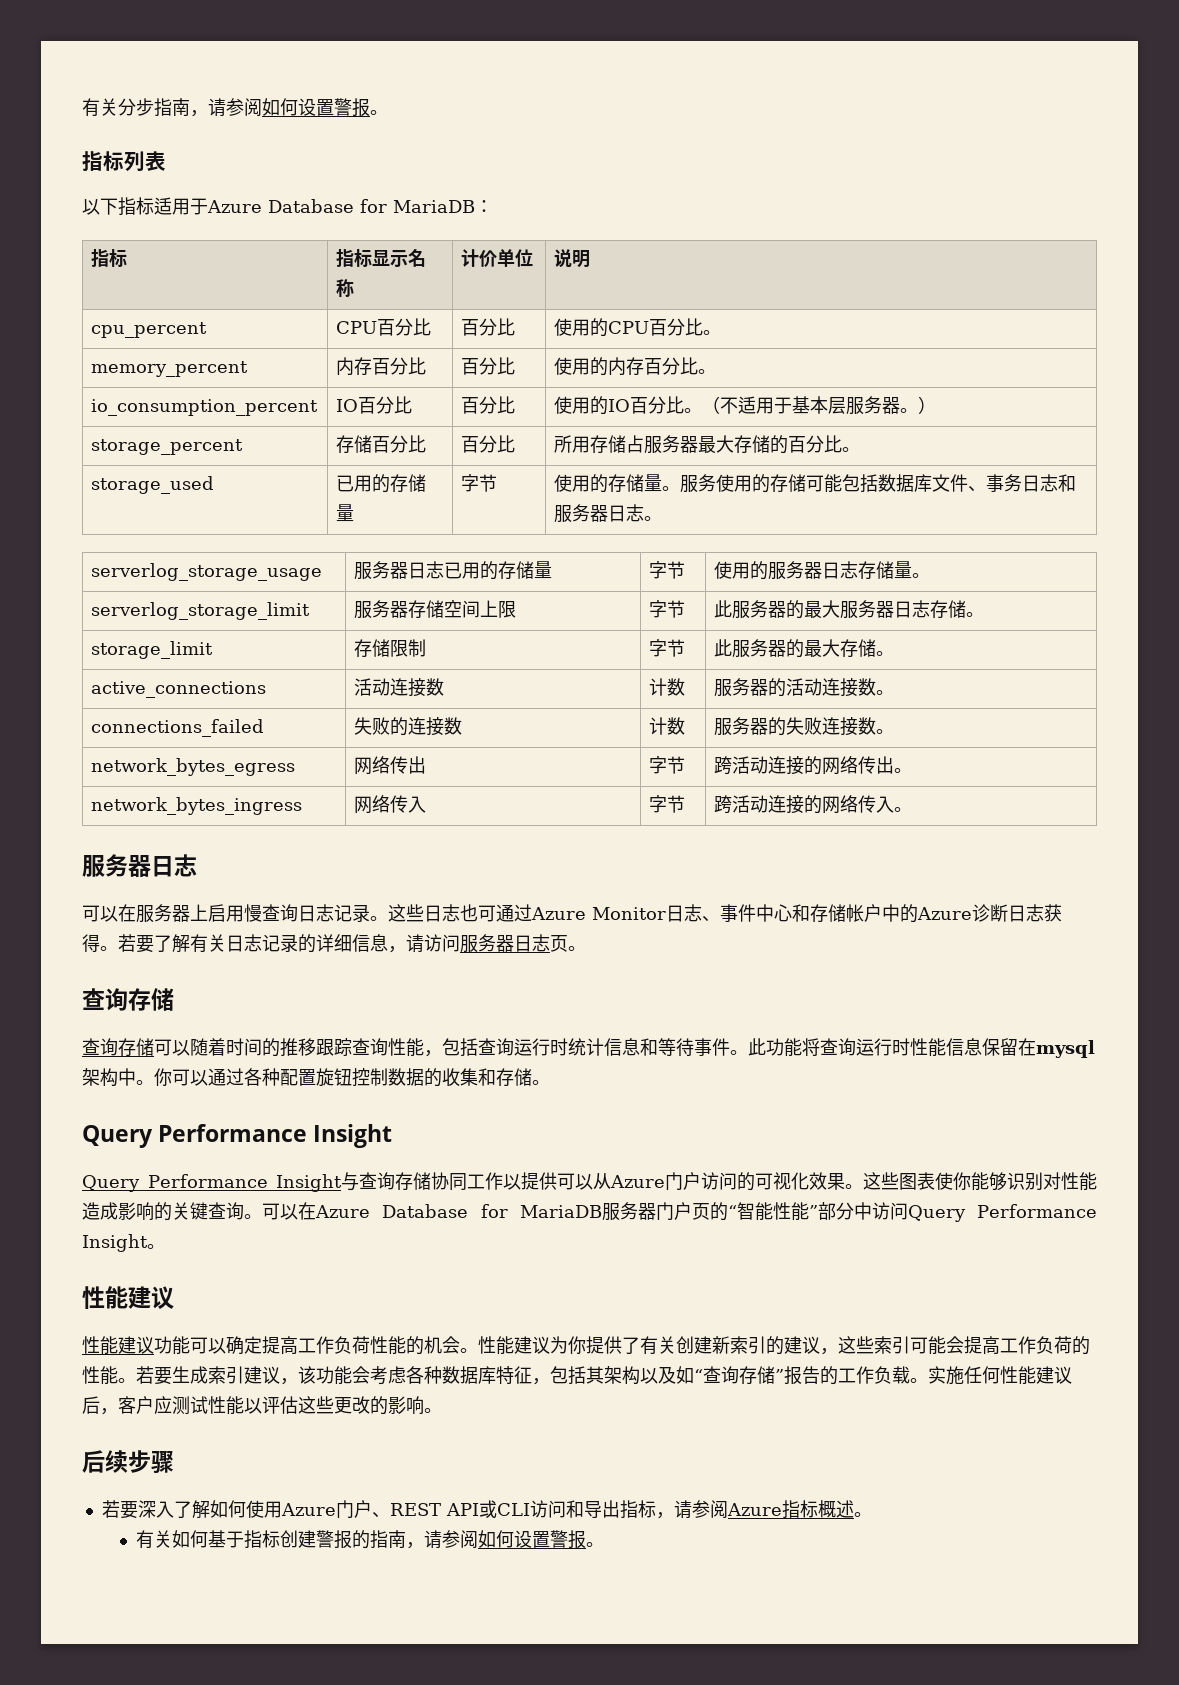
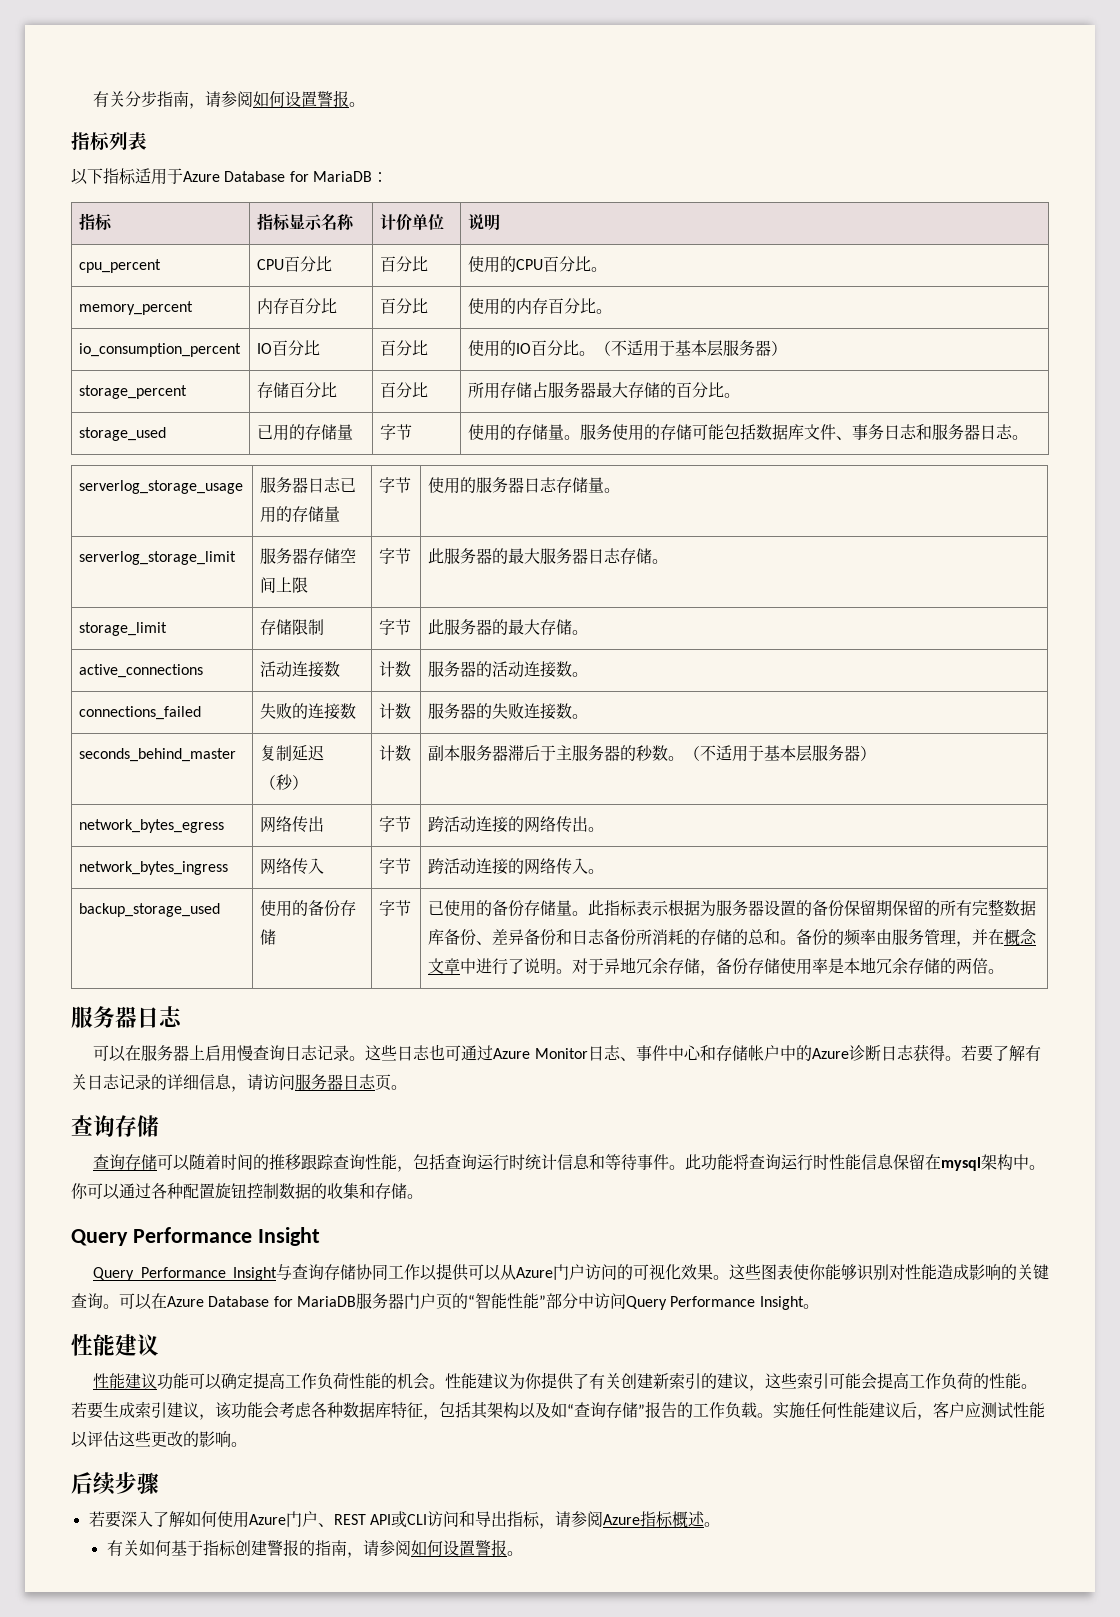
[900,408,919,413] 。 -> (772, 348) none
(895, 731) none -> [79,748,237,762] [260,745,325,761] [260,774,309,790] [379,745,412,761] [428,745,877,762] // seconds_behind_master | 复制延迟（秒） | 计数 | 副本服务器滞后于主服务器的秒数。（不适用于基本层服务器）
(913, 809) none -> [79,903,221,917] [260,900,357,917] [260,929,277,945] [379,900,412,916] [428,899,1037,917] [428,929,1038,947] [428,957,1005,976] // backup_storage_used | 使用的备份存储 | 字节 | 已使用的备份存储量。此指标表示根据为服务器设置的备份保留期保留的所有完整数据库备份、差异备份和日志备份所消耗的存储的总和。备份的频率由服务管理，并在概念文章中进行了说明。对于异地冗余存储，备份存储使用率是本地冗余存储的两倍。

